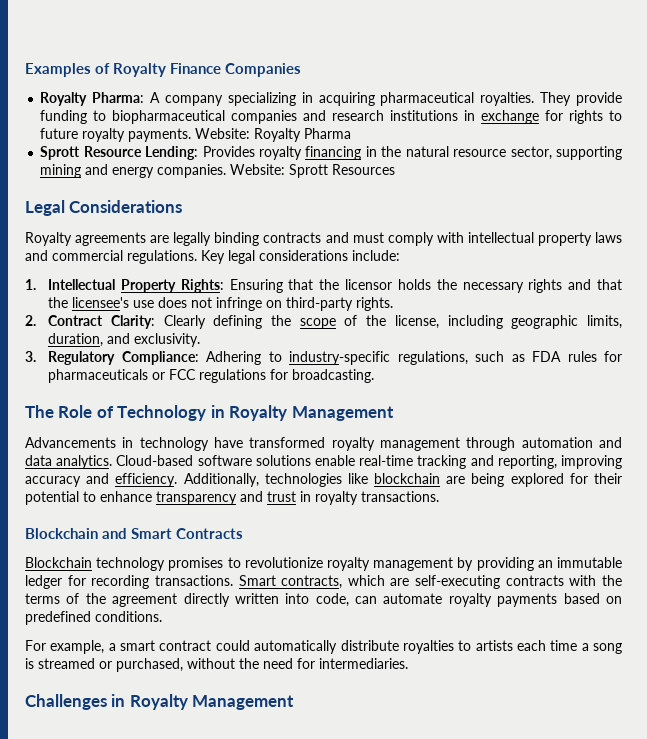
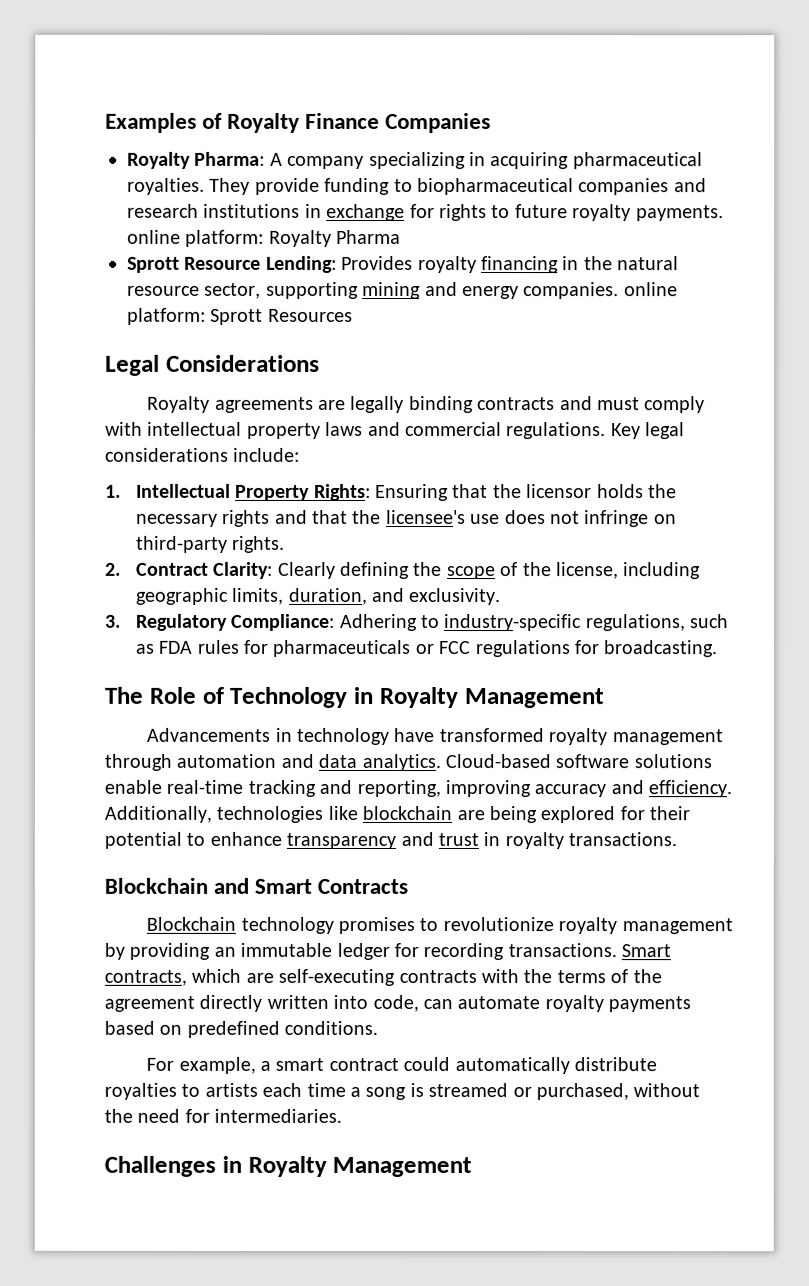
[195,128,251,139] Website: -> [127,229,265,247] online platform:
[230,164,286,175] Website: -> [623,282,678,297] [127,307,206,325] online platform:

